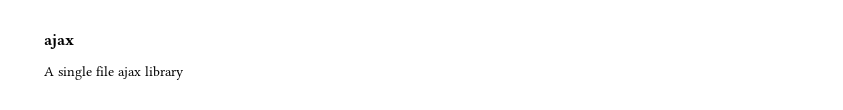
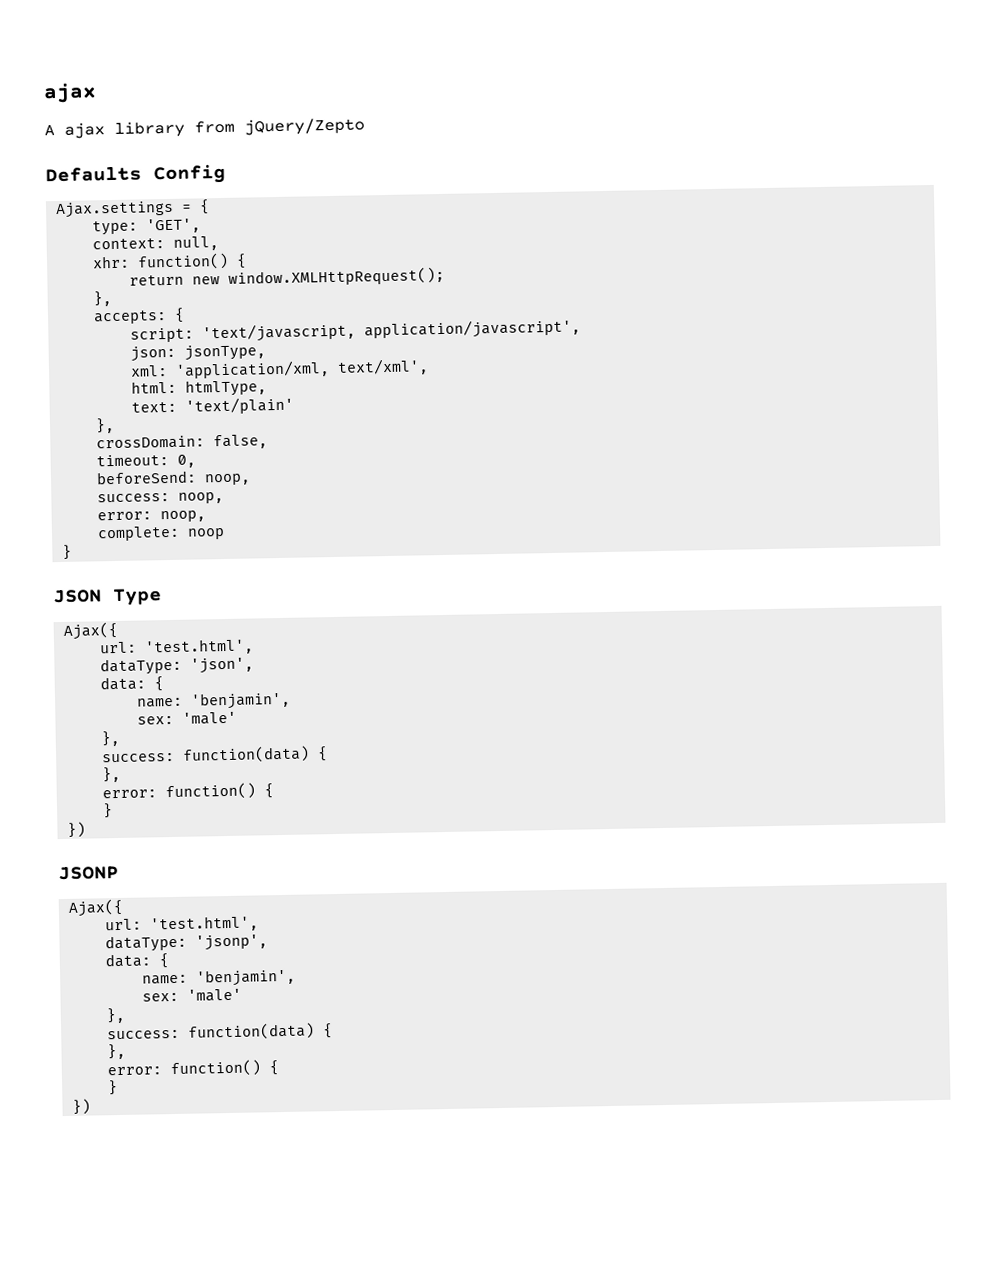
[58,66,184,80] single file ajax library -> [64,117,365,139] [45,163,226,185] [55,199,211,219] [92,218,202,236] [92,236,220,251] [92,252,248,271] [129,266,446,287] [93,291,113,307] [93,307,186,325] [130,318,582,343] [130,344,267,362] [130,358,430,379] [131,379,268,397] [131,396,295,415] [95,417,116,434] [96,434,269,450] [96,453,197,468] [96,470,252,486] [97,491,225,504] [97,510,207,523] [97,525,226,542] [62,544,73,560] [53,588,162,607] [63,621,119,640] [100,638,255,656] [100,657,255,676] [100,676,165,692] [137,691,292,710] [137,711,238,725] [101,730,121,747] [102,745,329,764] [102,766,122,783] [102,782,275,801] [102,803,114,819] [67,821,87,838] [58,865,119,881] [68,898,125,917] [105,915,260,933] [105,934,269,953] [105,953,170,969] [142,968,297,987] [142,988,243,1002] [106,1007,126,1024] [107,1022,334,1041] [107,1043,127,1060] [107,1059,280,1078] [108,1080,119,1096] [72,1098,92,1115] ajax library from jQuery/Zepto // Defaults Config // Ajax.settings = { // type: 'GET', // context: null, // xhr: function() { // return new window.XMLHttpRequest(); // }, // accepts: { // script: 'text/javascript, application/javascript', // json: jsonType, // xml: 'application/xml, text/xml', // html: htmlType, // text: 'text/plain' // }, // crossDomain: false, // timeout: 0, // beforeSend: noop, // success: noop, // error: noop, // complete: noop // } // JSON Type // Ajax({ // url: 'test.html', // dataType: 'json', // data: { // name: 'benjamin', // sex: 'male' // }, // success: function(data) { // }, // error: function() { // } // }) // JSONP // Ajax({ // url: 'test.html', // dataType: 'jsonp', // data: { // name: 'benjamin', // sex: 'male' // }, // success: function(data) { // }, // error: function() { // } // })

